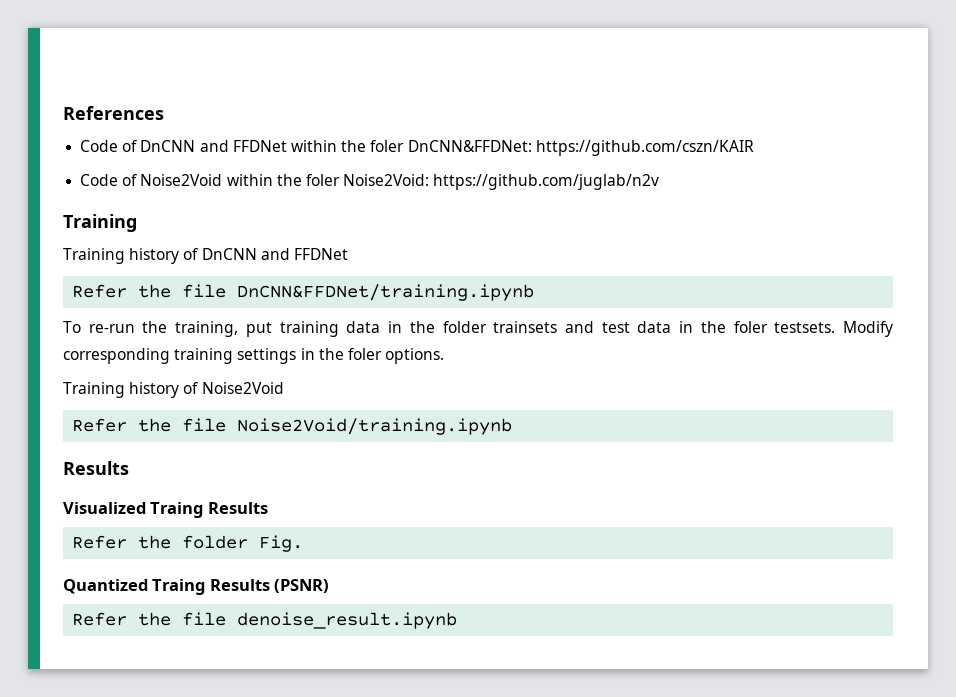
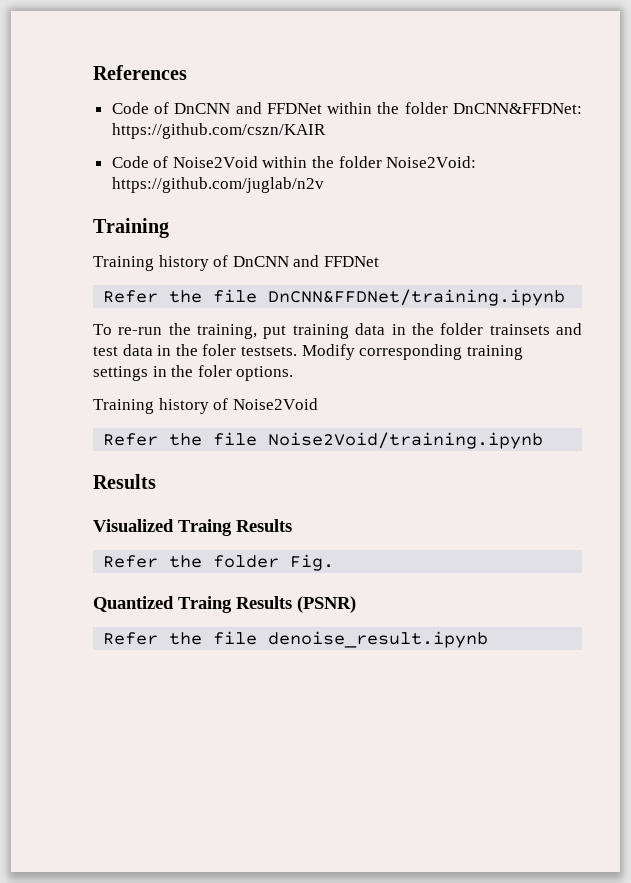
[370,140,405,152] foler -> [404,102,448,114] folder
[305,174,340,186] foler -> [338,156,382,168] folder

